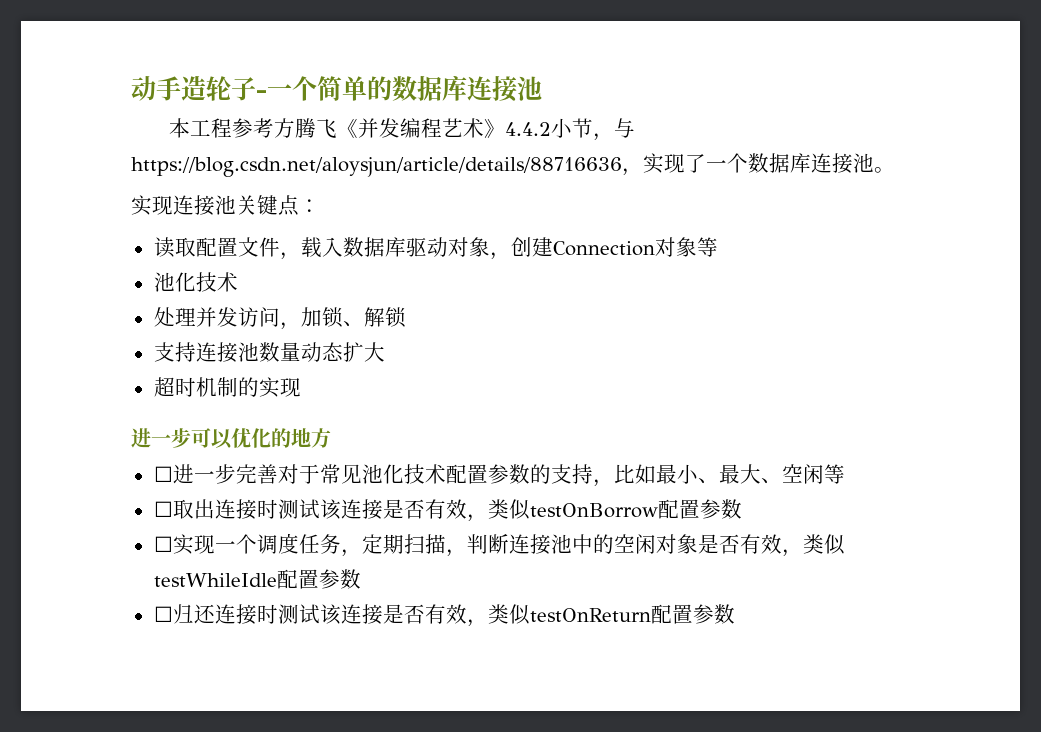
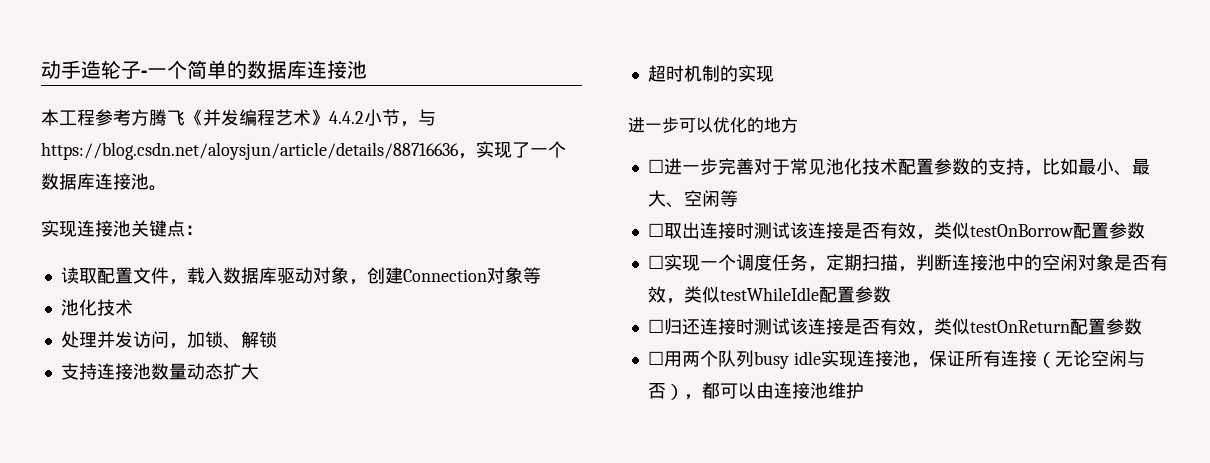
(735, 614) none -> [647,350,1145,369] [647,382,864,400] // ☐用两个队列busy idle实现连接池，保证所有连接（无论空闲与否），都可以由连接池维护

